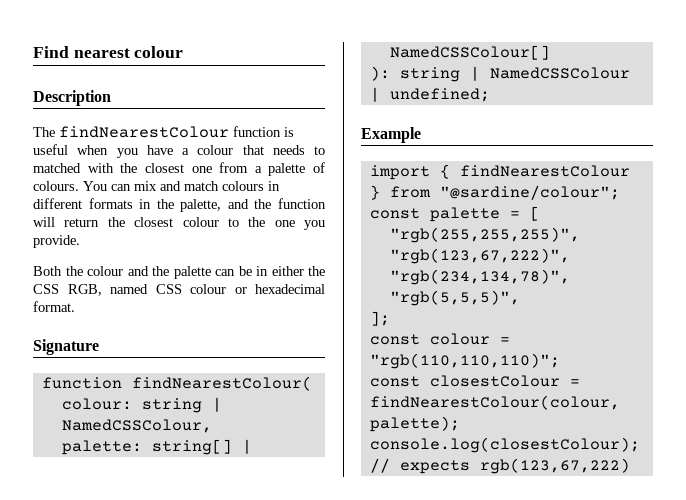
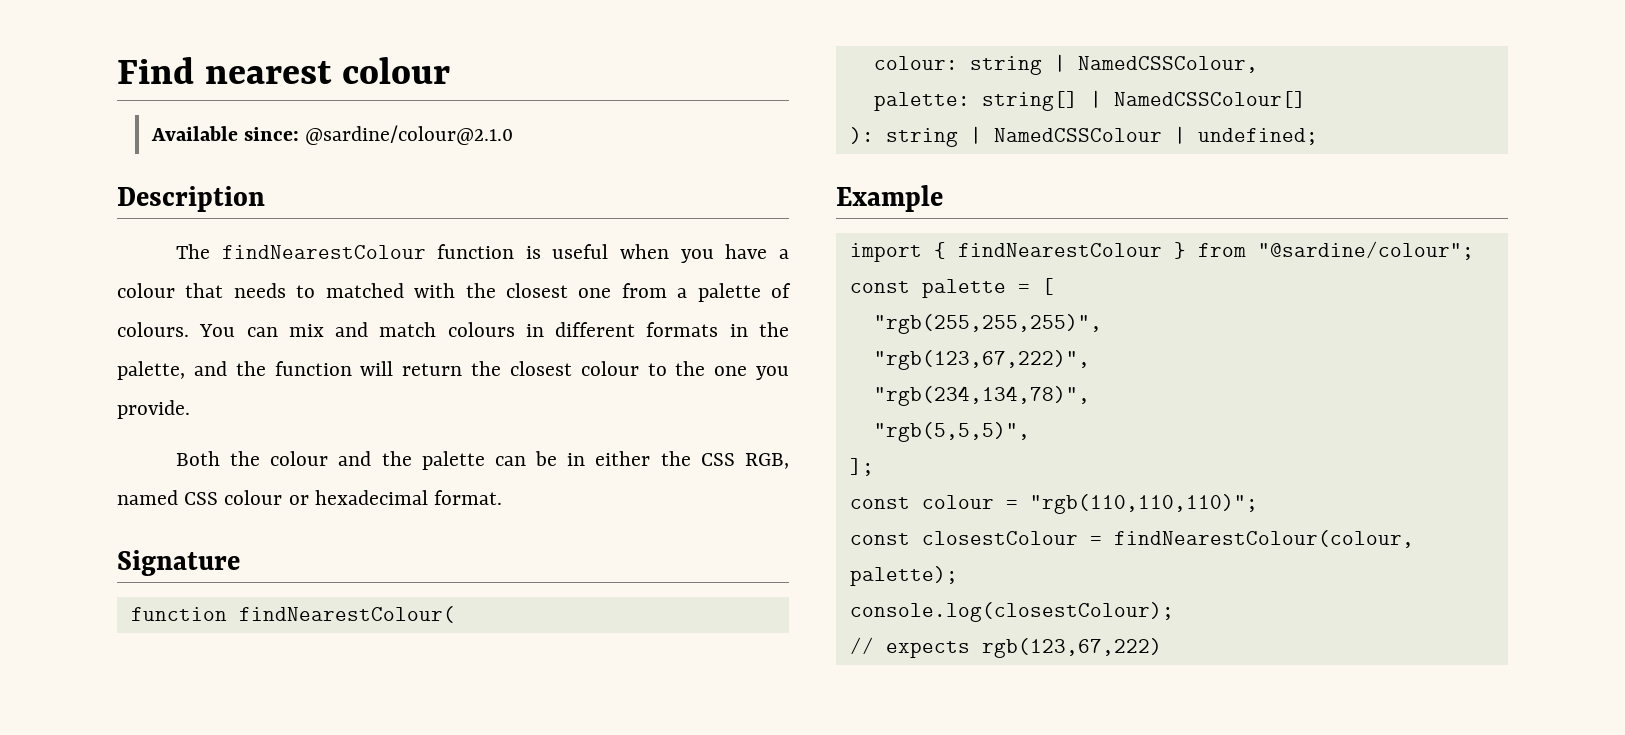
(184, 52) none -> [150,125,514,145] // Available since: @sardine/colour@2.1.0

